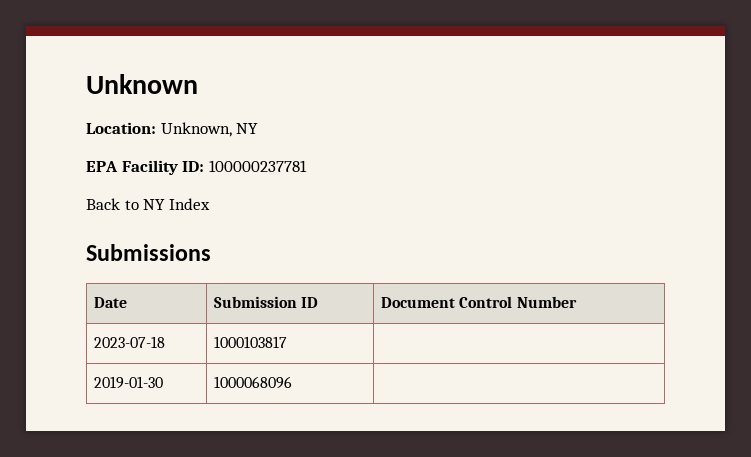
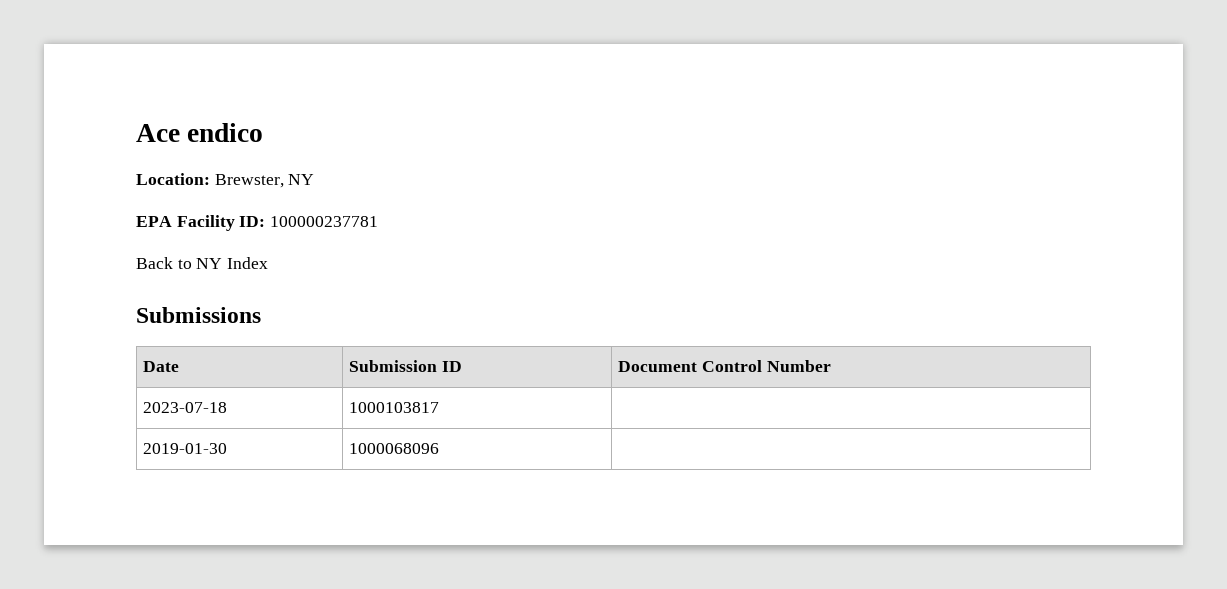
[86,74,198,94] Unknown -> [136,123,264,142] Ace endico
[160,122,232,137] Unknown, -> [214,174,284,188] Brewster,

